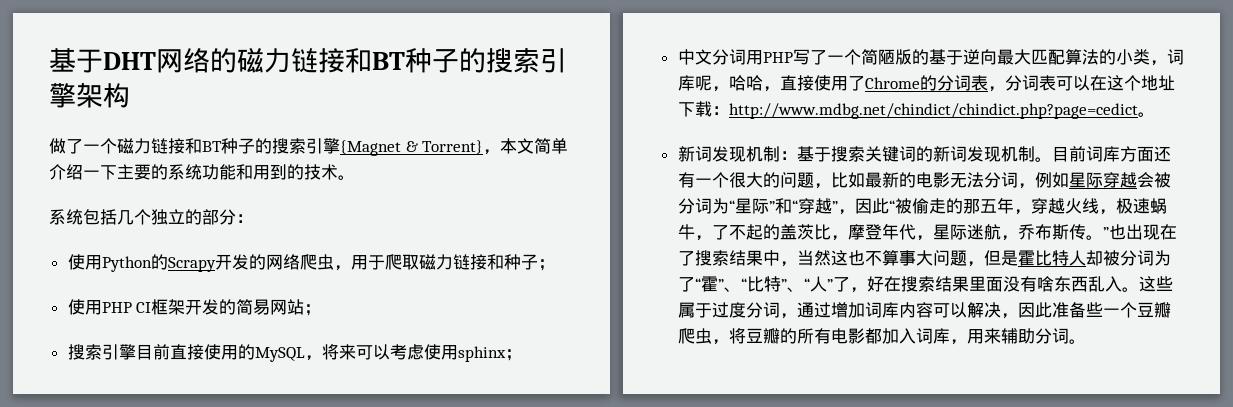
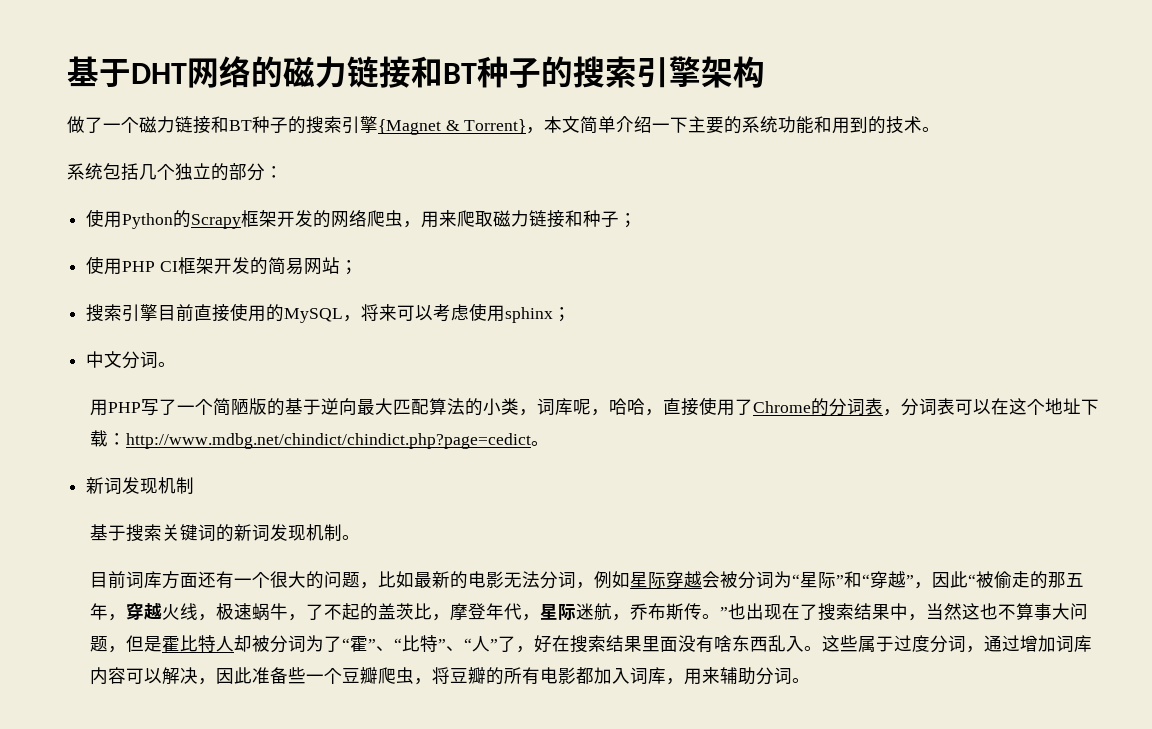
(216, 264) none -> [241,210,278,227] 框架
[367,255,385,270] 于 -> [439,210,458,227] 来
(746, 57) none -> [158,362,177,367] 。 //
[779,151,797,160] ： -> (195, 485) //
(1052, 159) none -> (361, 537) //

